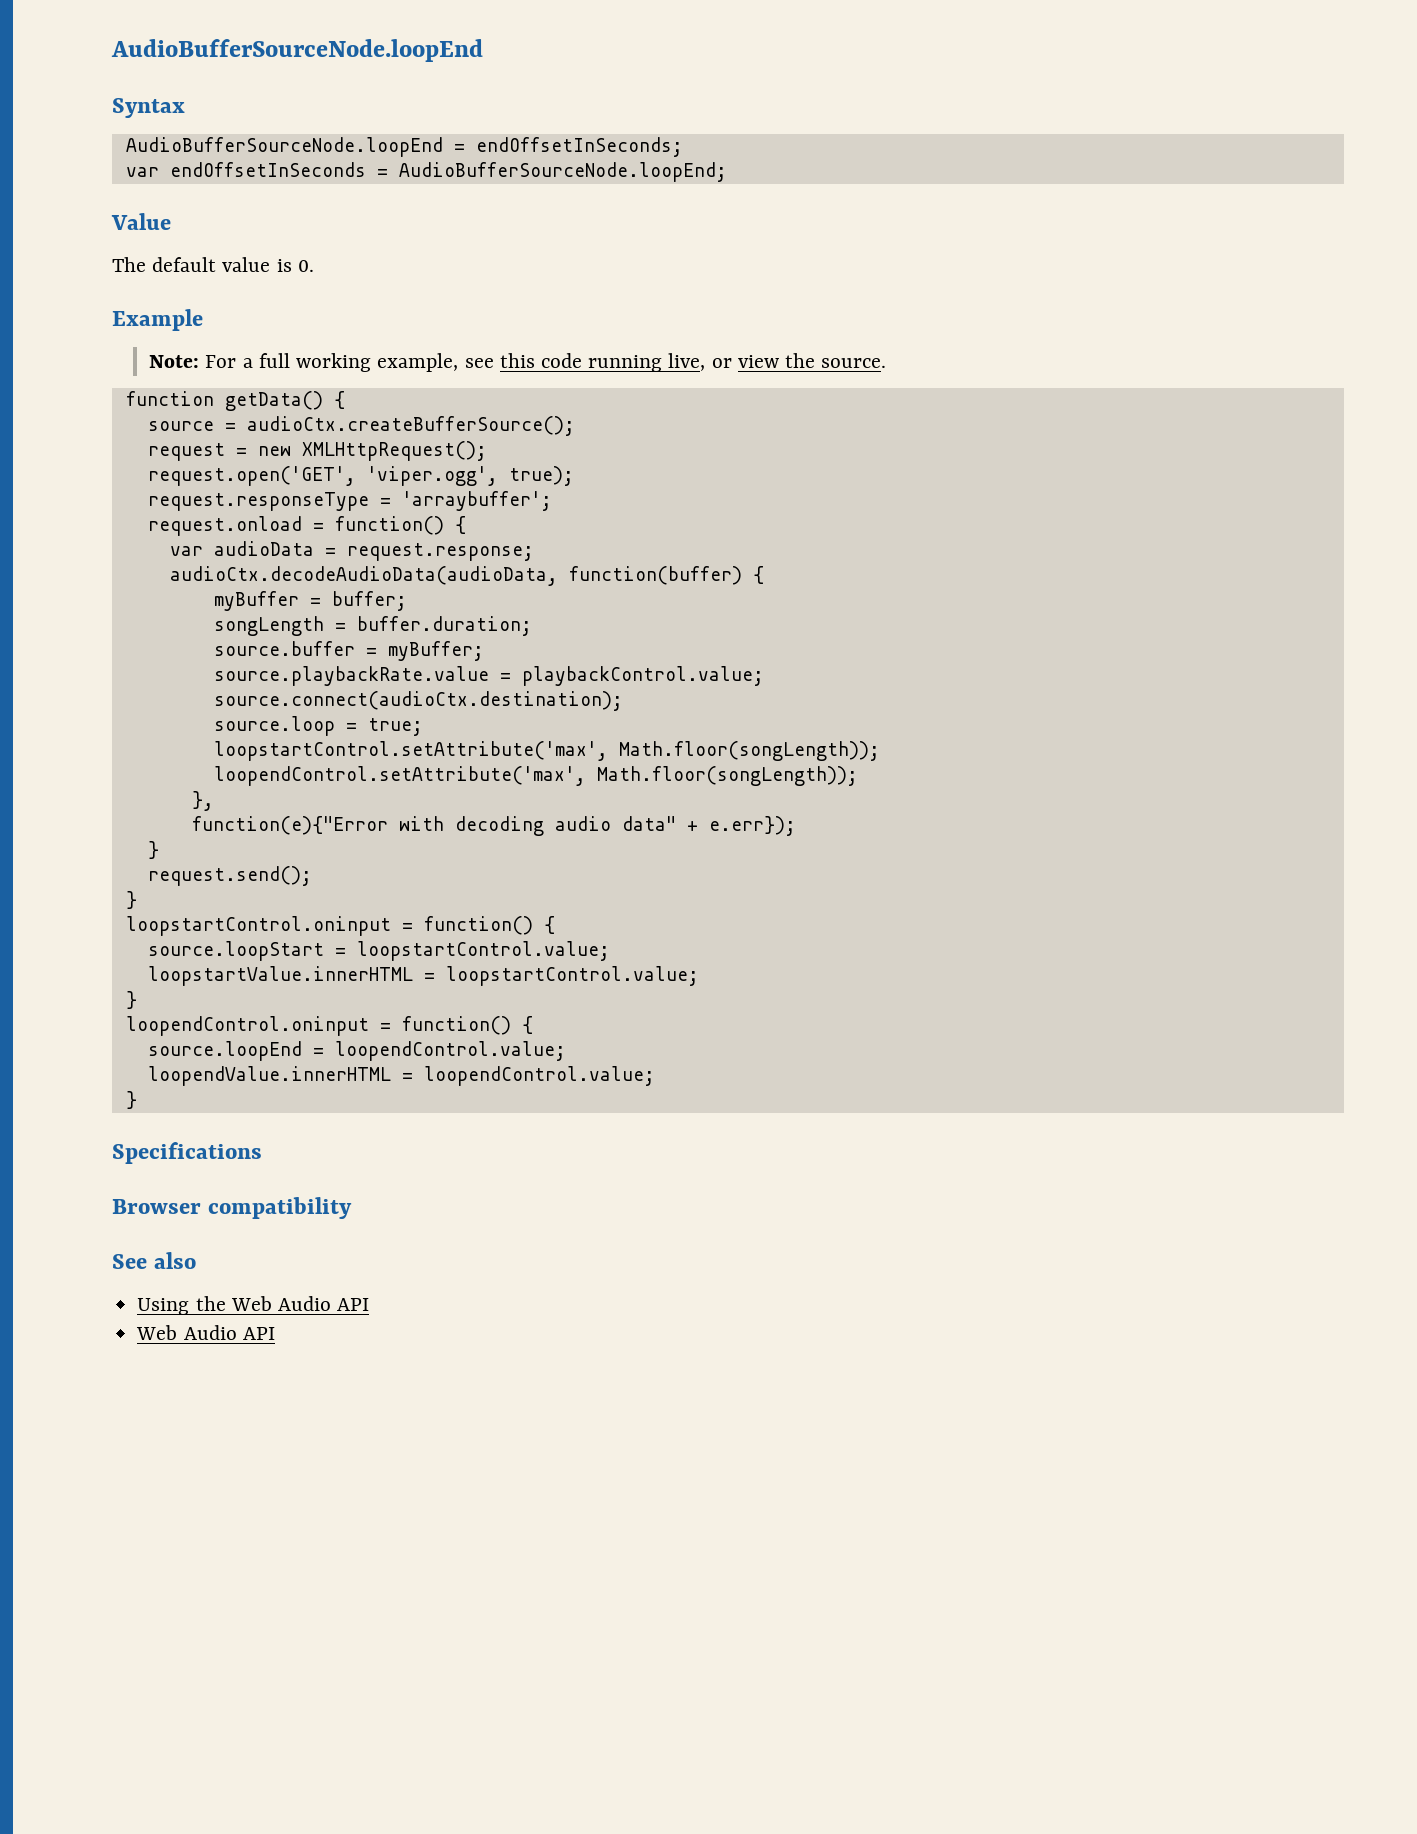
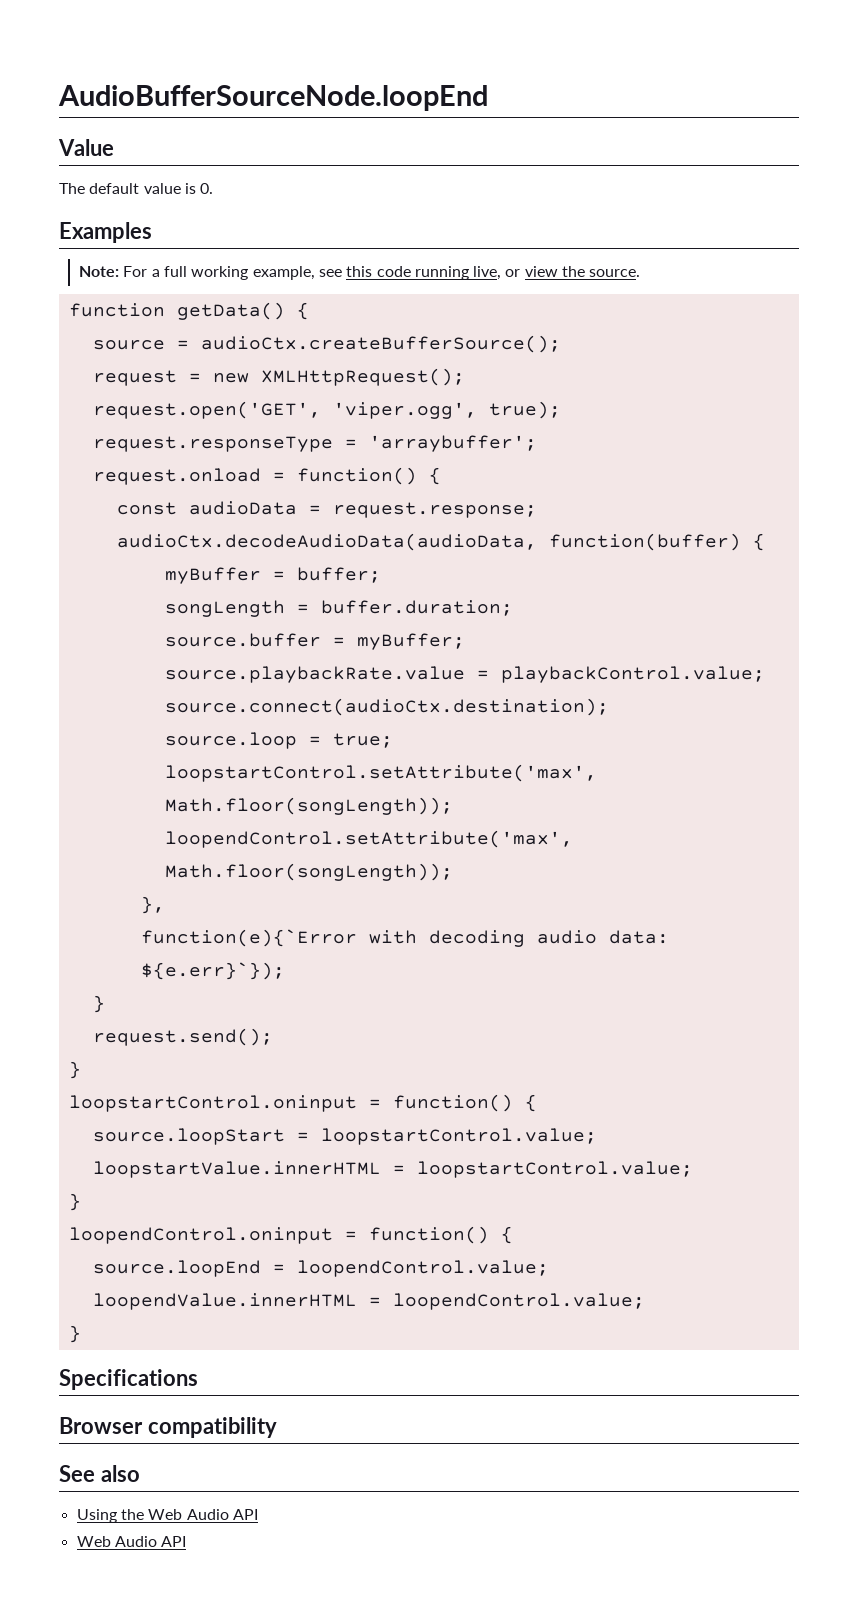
[111,39,483,62] [112,98,185,118] [125,137,683,157] [125,162,727,182] AudioBufferSourceNode.loopEnd // Syntax // AudioBufferSourceNode.loopEnd = endOffsetInSeconds; // var endOffsetInSeconds = AudioBufferSourceNode.loopEnd; -> [58,85,488,111] AudioBufferSourceNode.loopEnd
[112,309,203,331] Example -> [59,222,152,243] Examples
[169,546,203,556] var -> [116,502,177,515] const
[191,816,388,835] function(e){"Error -> [140,929,357,947] function(e){`Error
[621,816,796,836] data" + e.err}); -> [608,930,669,944] [140,962,285,980] data: ${e.err}`});

